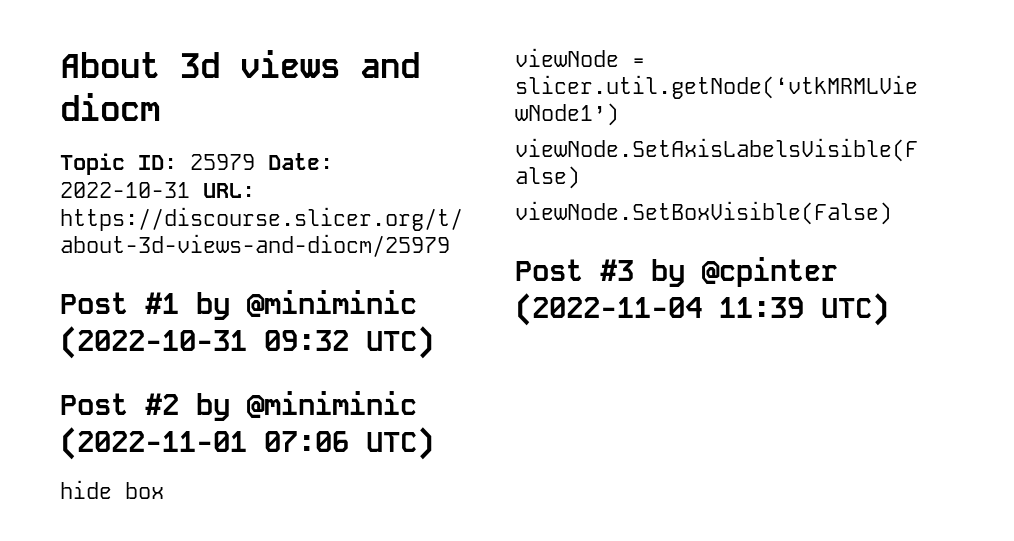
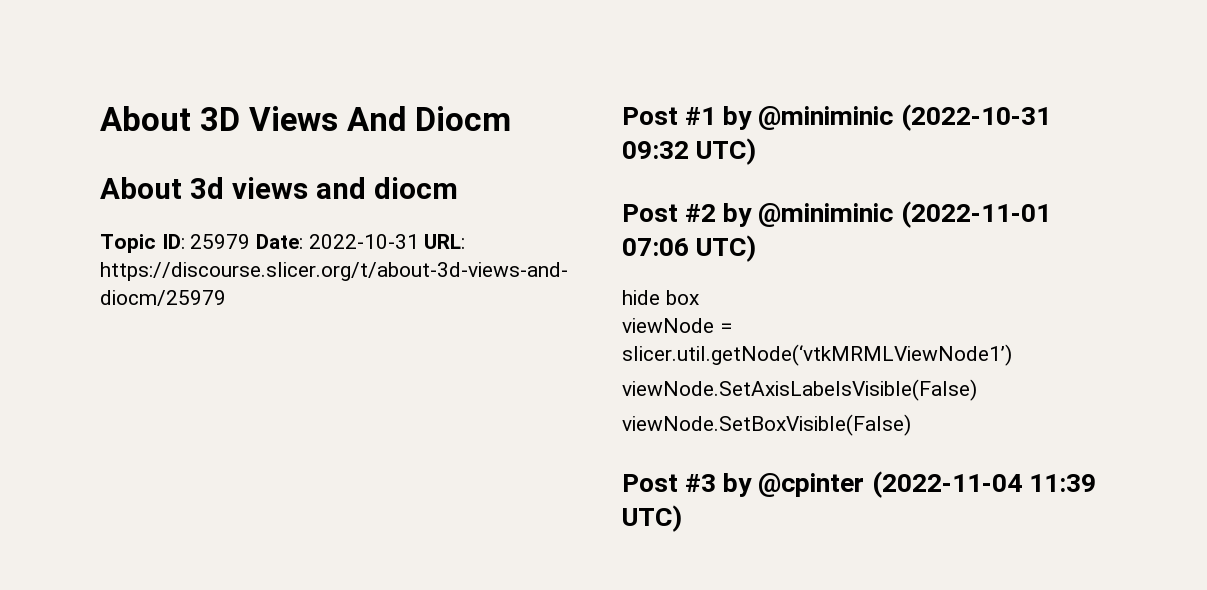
[60,52,160,78] About -> [100,106,511,131] [100,177,182,199] About 3D Views And Diocm // About

